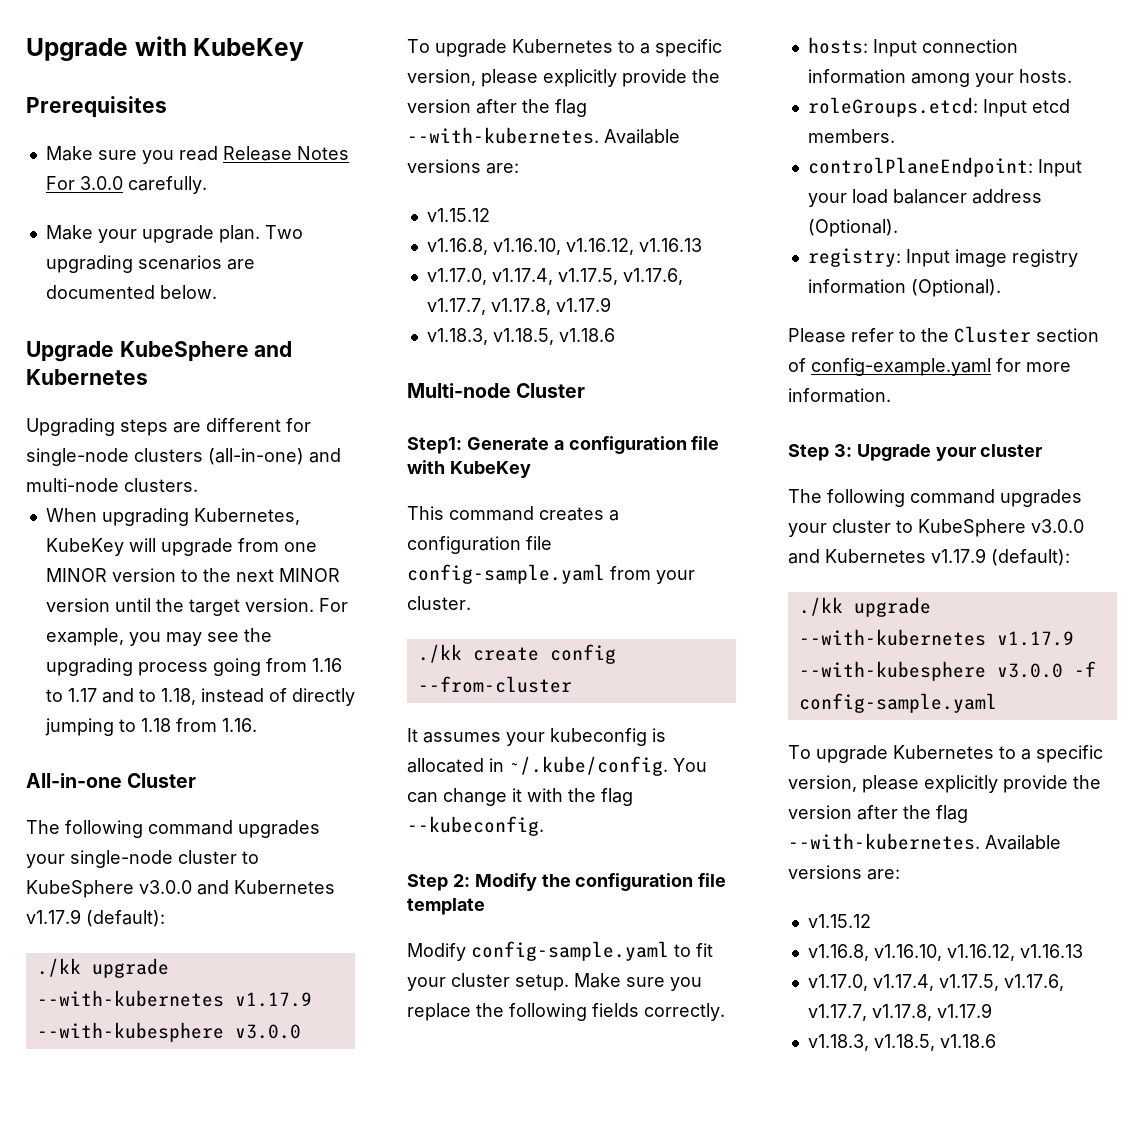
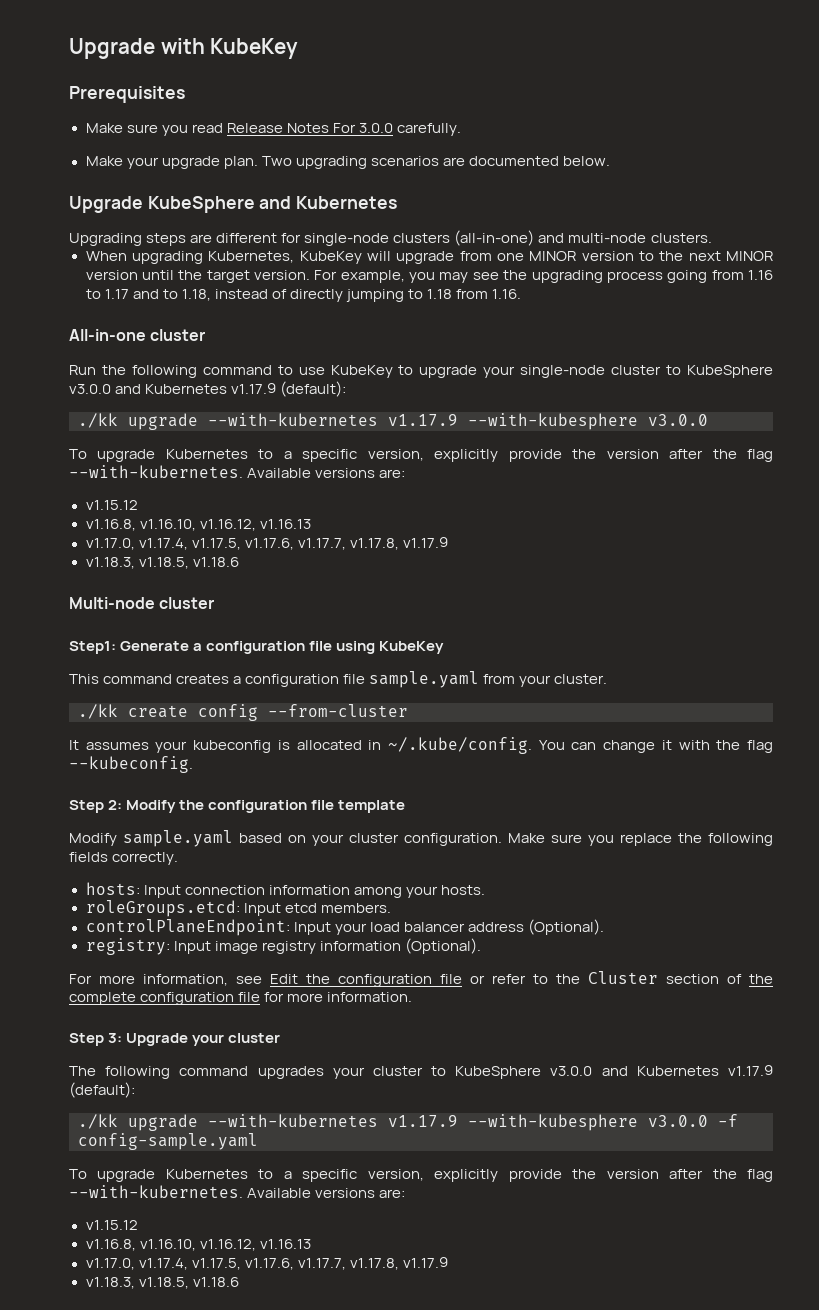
[127,773,197,788] [26,820,320,838] Cluster // The following command upgrades -> [150,329,206,341] [69,365,478,378] cluster // Run the following command to use KubeKey to upgrade
[481,69,538,87] please -> (424, 455) none
[516,383,586,398] Cluster -> [159,597,215,609] cluster
[407,460,445,474] with -> [336,641,376,654] using
[407,564,605,584] config-sample.yaml -> [369,671,480,688] sample.yaml
[471,941,713,961] [407,973,569,991] config-sample.yaml to fit your cluster setup. -> [123,830,502,847] sample.yaml based on your cluster configuration.
[788,328,846,343] Please -> [69,974,485,987] For more information, see Edit the configuration file or
[811,358,991,376] config-example.yaml -> [749,974,773,984] [69,992,261,1005] the complete configuration file
[862,775,919,793] please -> (424, 1175) none

